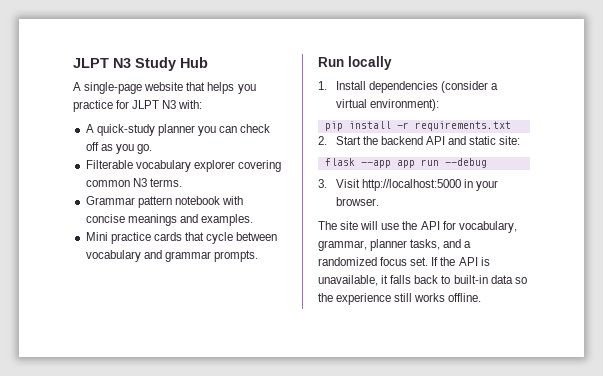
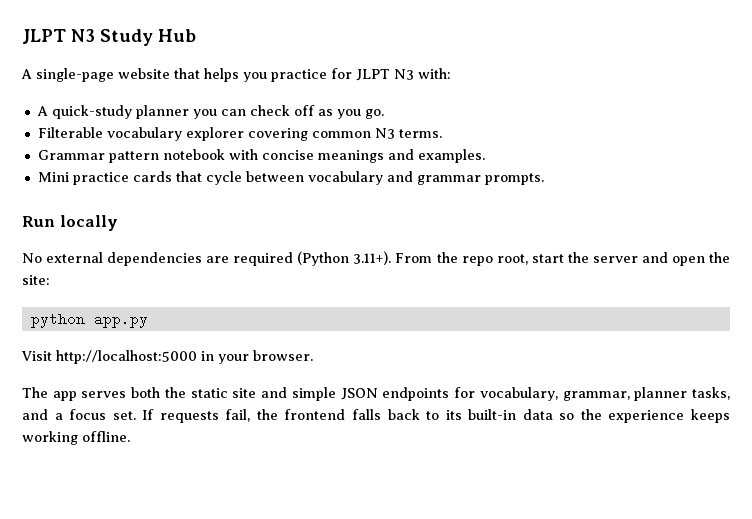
[318,81,498,93] [335,99,439,111] [324,121,511,131] [318,136,521,145] [324,158,487,168] [318,179,327,188] 1. Install dependencies (consider a virtual environment): // pip install -r requirements.txt // 2. Start the backend API and static site: // flask --app app run --debug // 3. -> [22,251,730,266] [22,275,50,285] [30,312,148,328] No external dependencies are required (Python 3.11+). From the repo root, start the server and open the site: // python app.py //
[340,221,440,230] site will use the API -> [52,387,450,401] app serves both the static site and simple JSON endpoints
[318,257,377,266] randomized -> (63, 416) none
[440,257,490,266] [318,275,389,286] the API is unavailable, it -> [159,409,346,423] requests fail, the frontend
(451, 279) none -> [445,410,462,420] its
[394,293,446,302] still works -> [690,409,730,423] [22,431,78,445] keeps working

